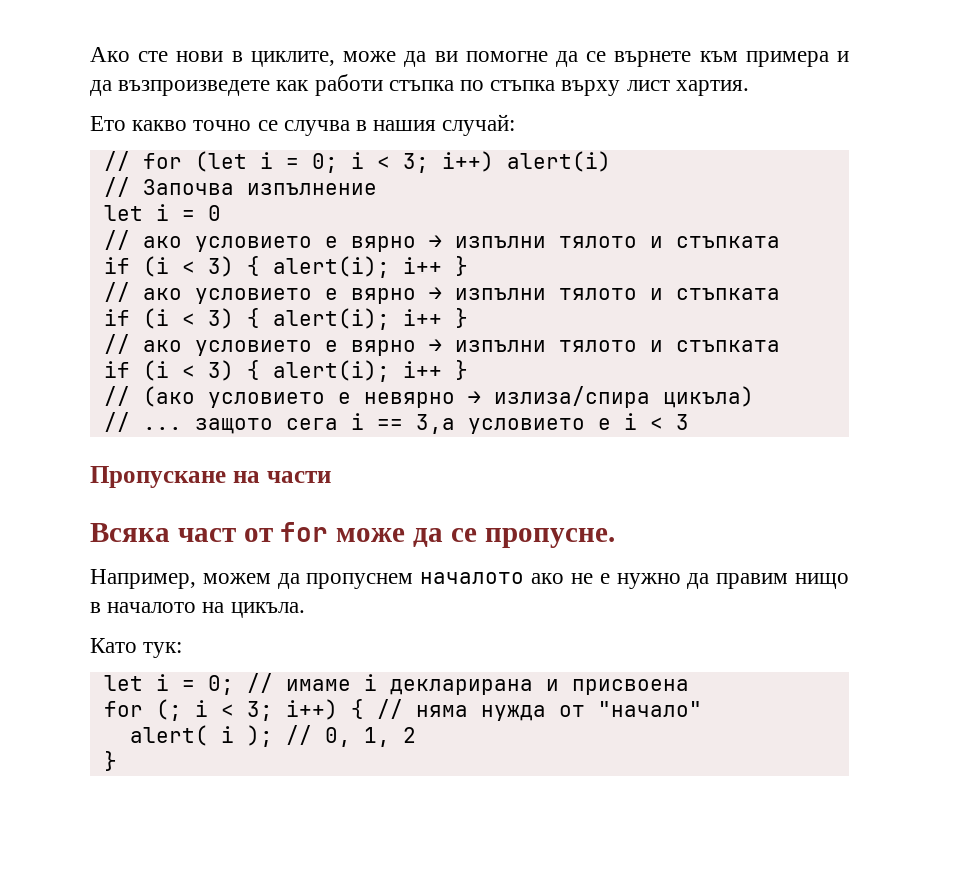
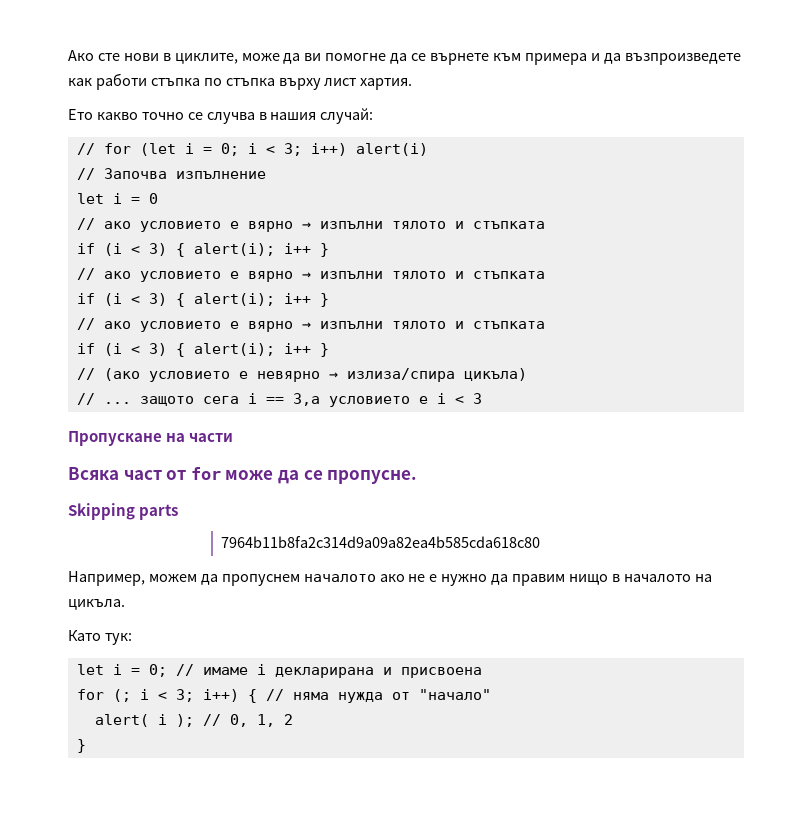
(615, 538) none -> [68,503,179,520] [221,536,541,548] // Skipping parts // 7964b11b8fa2c314d9a09a82ea4b585cda618c80

